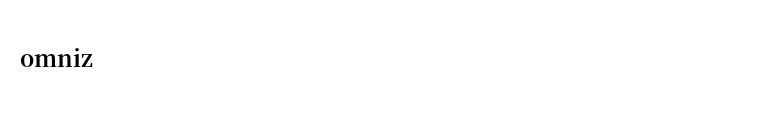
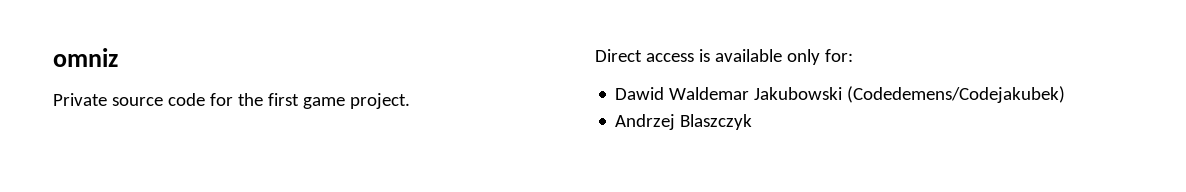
(93, 57) none -> [53,93,410,109] [595,49,853,65] [615,86,1066,103] [615,114,753,130] // Private source code for the first game project. // Direct access is available only for: // Dawid Waldemar Jakubowski (Codedemens/Codejakubek) // Andrzej Blaszczyk

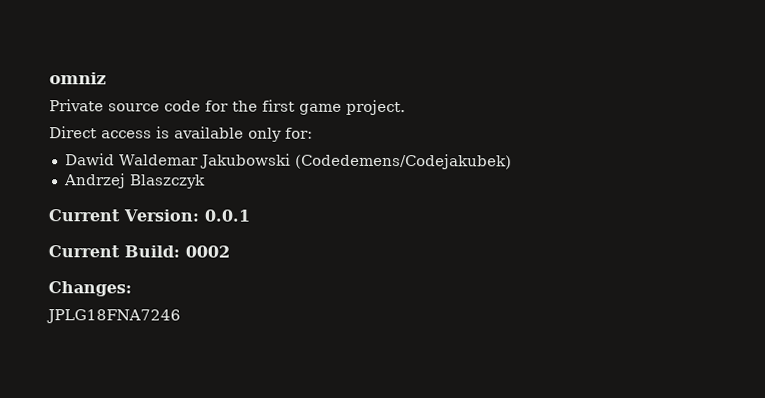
(753, 122) none -> [48,209,250,222] [48,245,230,258] [48,281,132,297] [46,309,181,324] // Current Version: 0.0.1 // Current Build: 0002 // Changes: // JPLG18FNA7246

